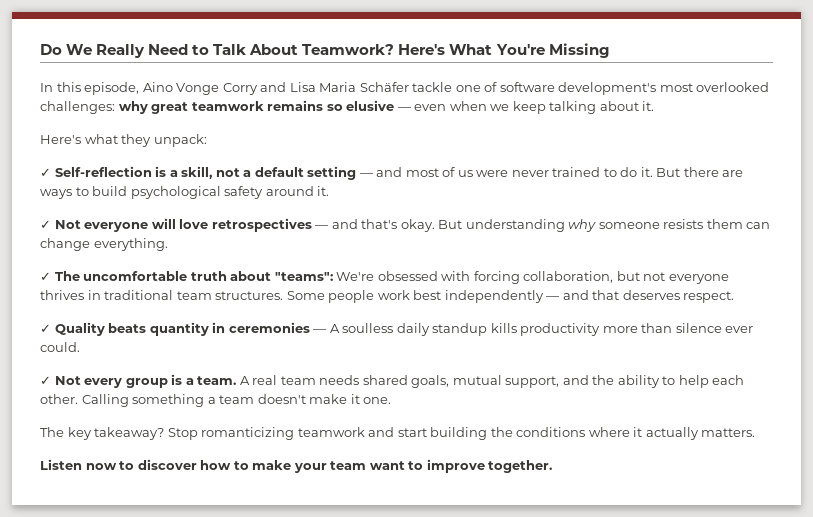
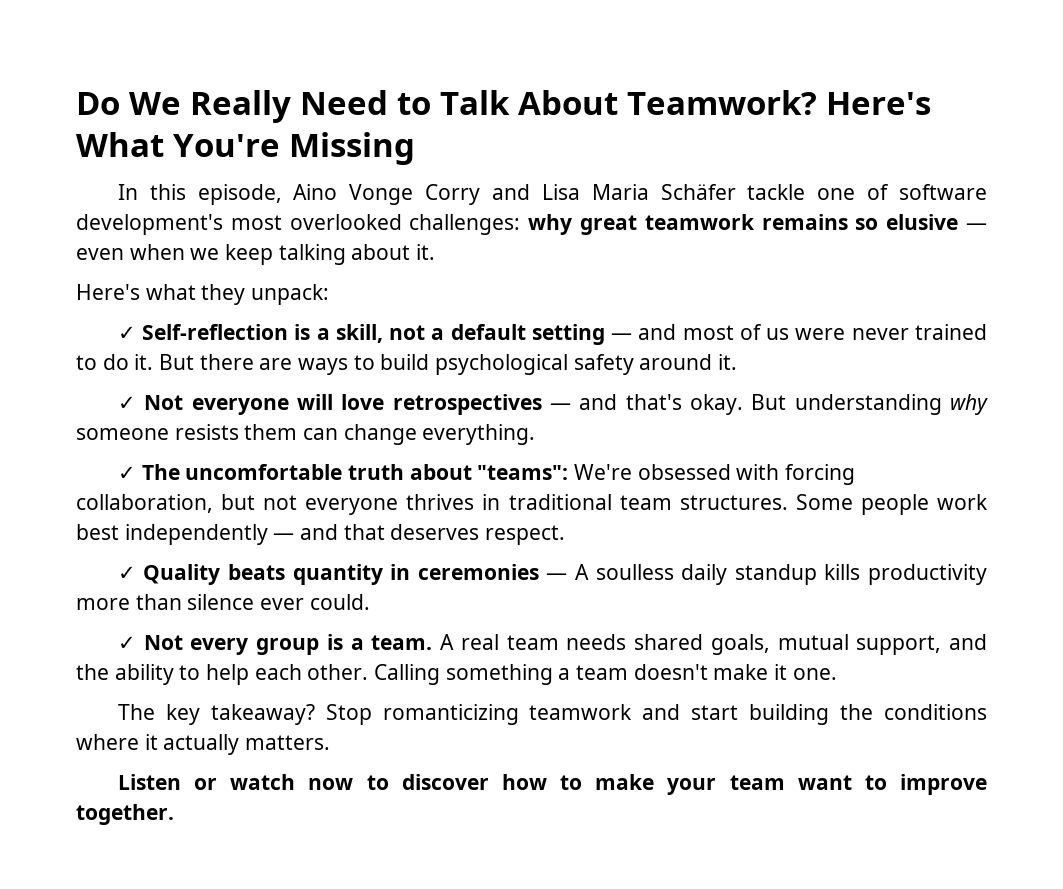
(82, 464) none -> [194,774,296,790] or watch

